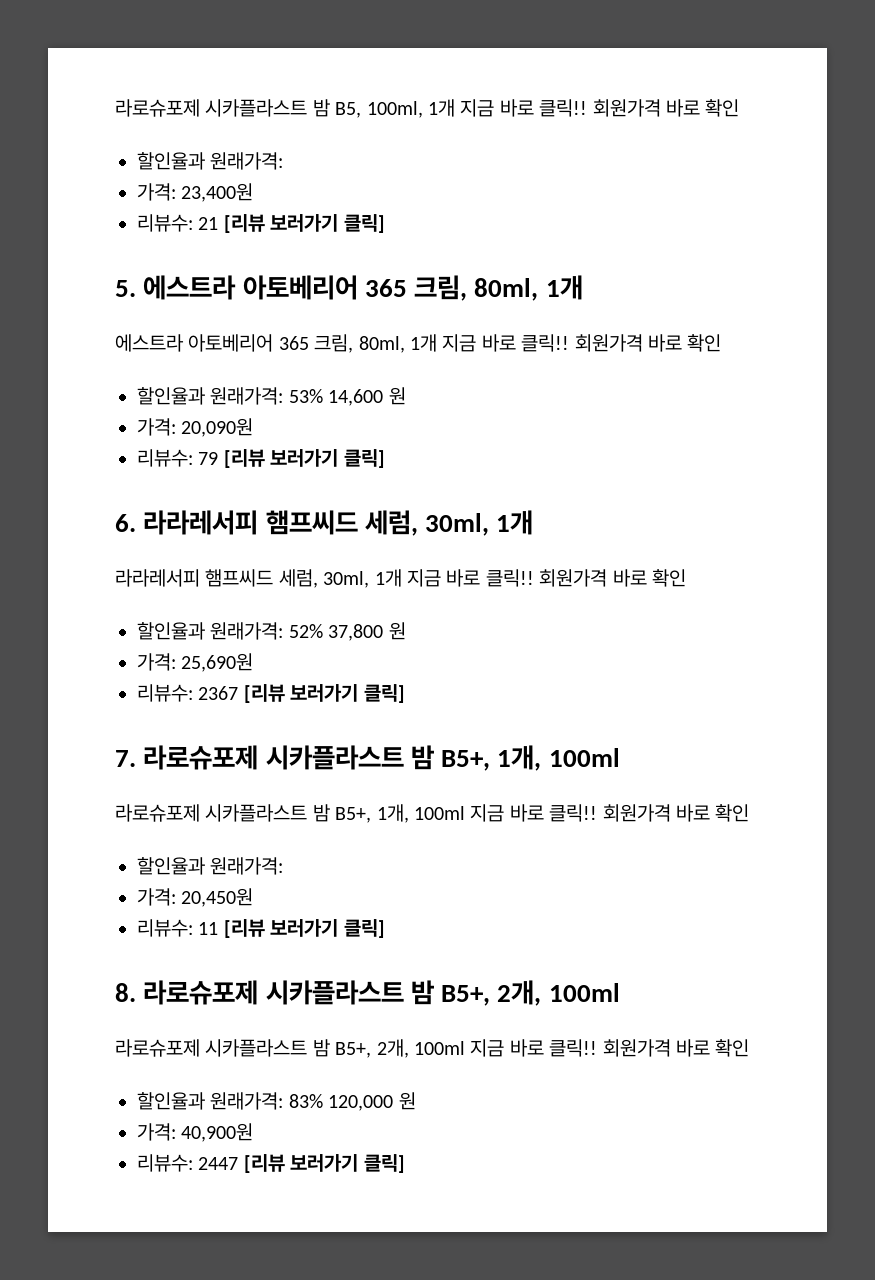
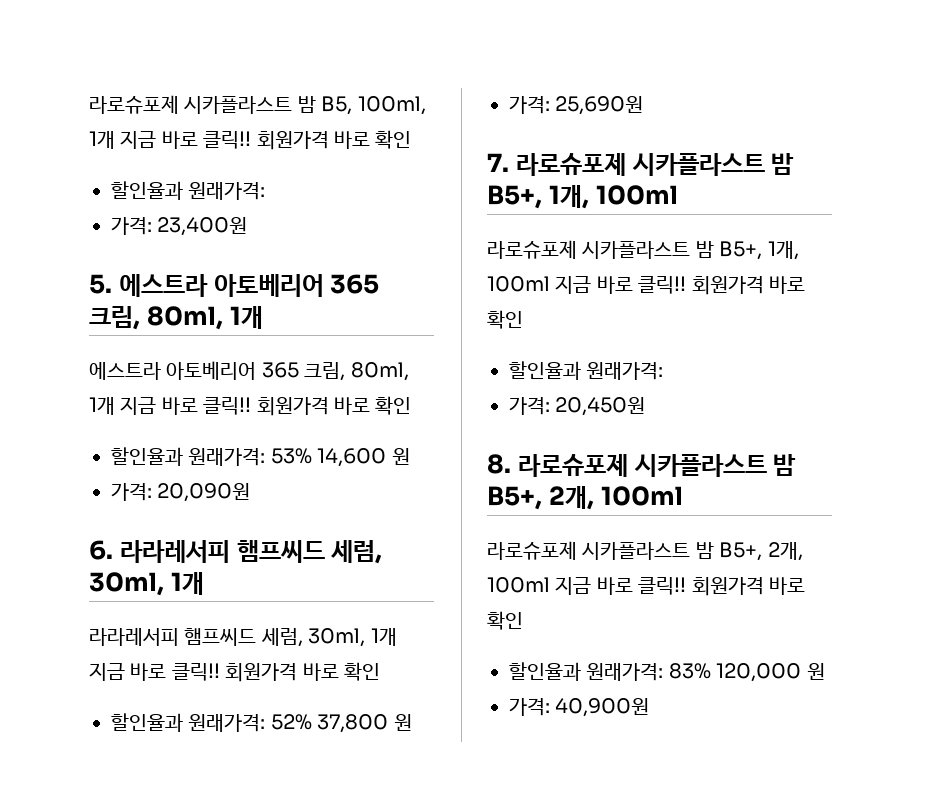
[137,214,385,233] // 리뷰수: 21 [리뷰 보러가기 클릭] -> (248, 226) none
[137,449,385,468] // 리뷰수: 79 [리뷰 보러가기 클릭] -> (251, 492) none
[137,684,405,703] // 리뷰수: 2367 [리뷰 보러가기 클릭] -> (644, 105) none
[137,919,385,938] // 리뷰수: 11 [리뷰 보러가기 클릭] -> (646, 406) none
[137,1154,405,1173] // 리뷰수: 2447 [리뷰 보러가기 클릭] -> (650, 707) none

